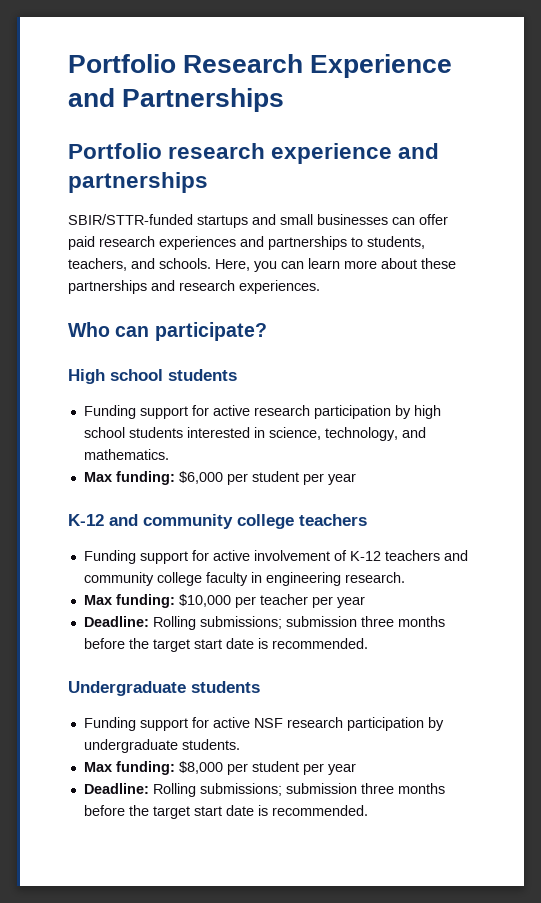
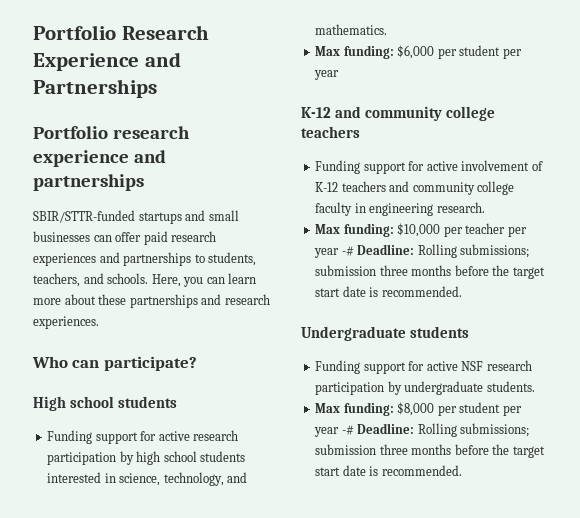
(365, 602) // -> [341,246,354,256] -#
(356, 769) // -> [341,425,354,435] -#

